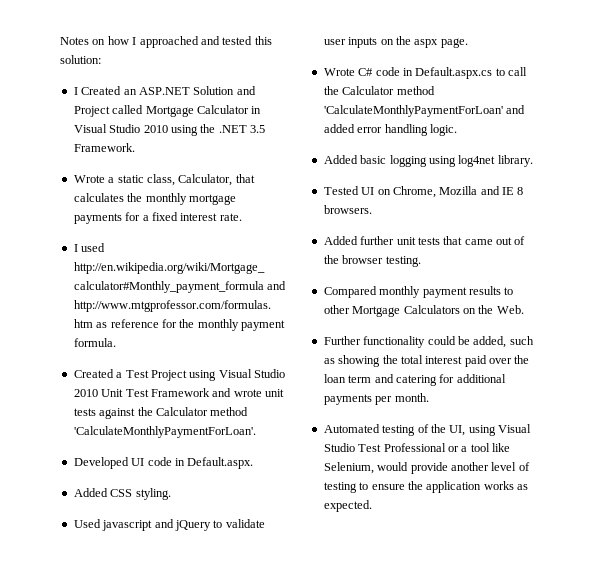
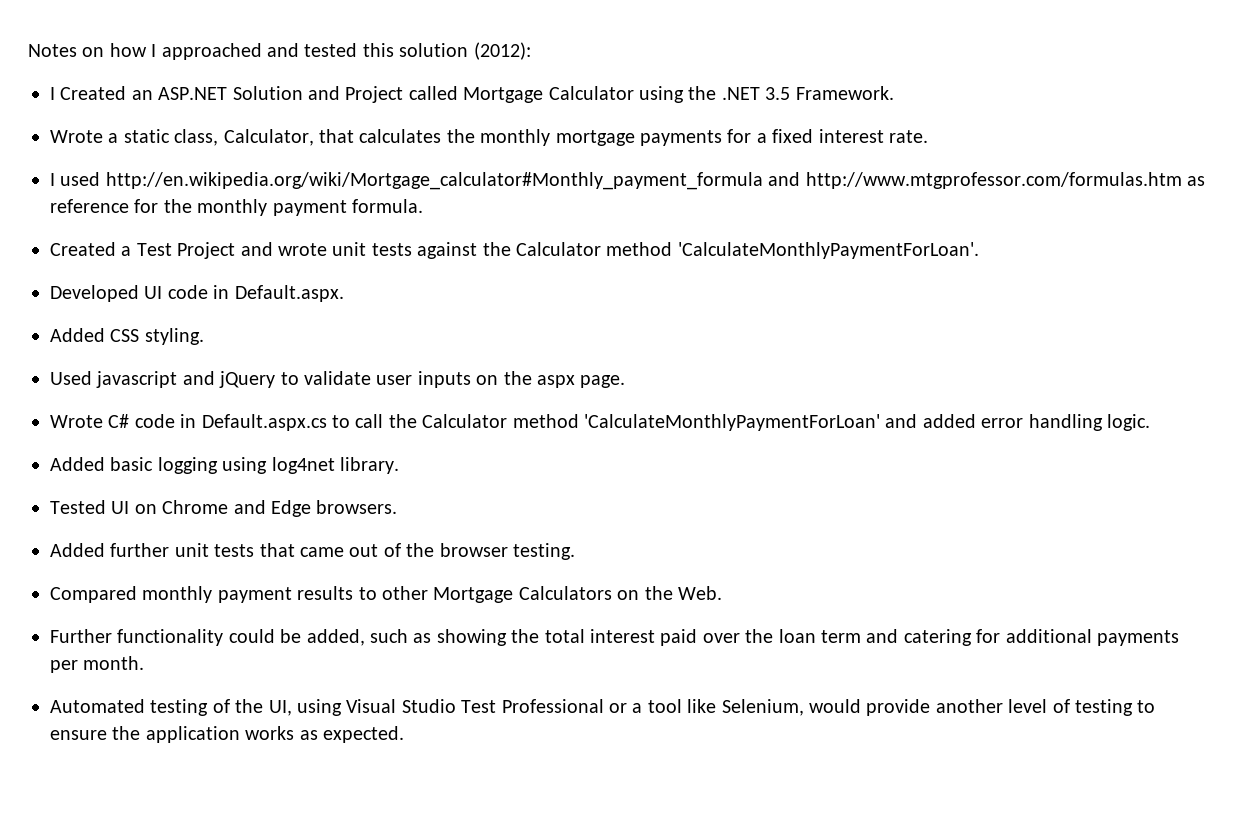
[60,55,101,64] solution: -> [399,42,531,60] solution (2012):
[251,106,262,114] [73,124,168,133] in Visual Studio 2010 -> (634, 93) none
[189,369,285,381] [73,388,210,397] using Visual Studio 2010 Unit Test Framework -> (236, 250) none
[392,186,524,198] Chrome, Mozilla and IE 8 -> [162,500,311,517] Chrome and Edge

